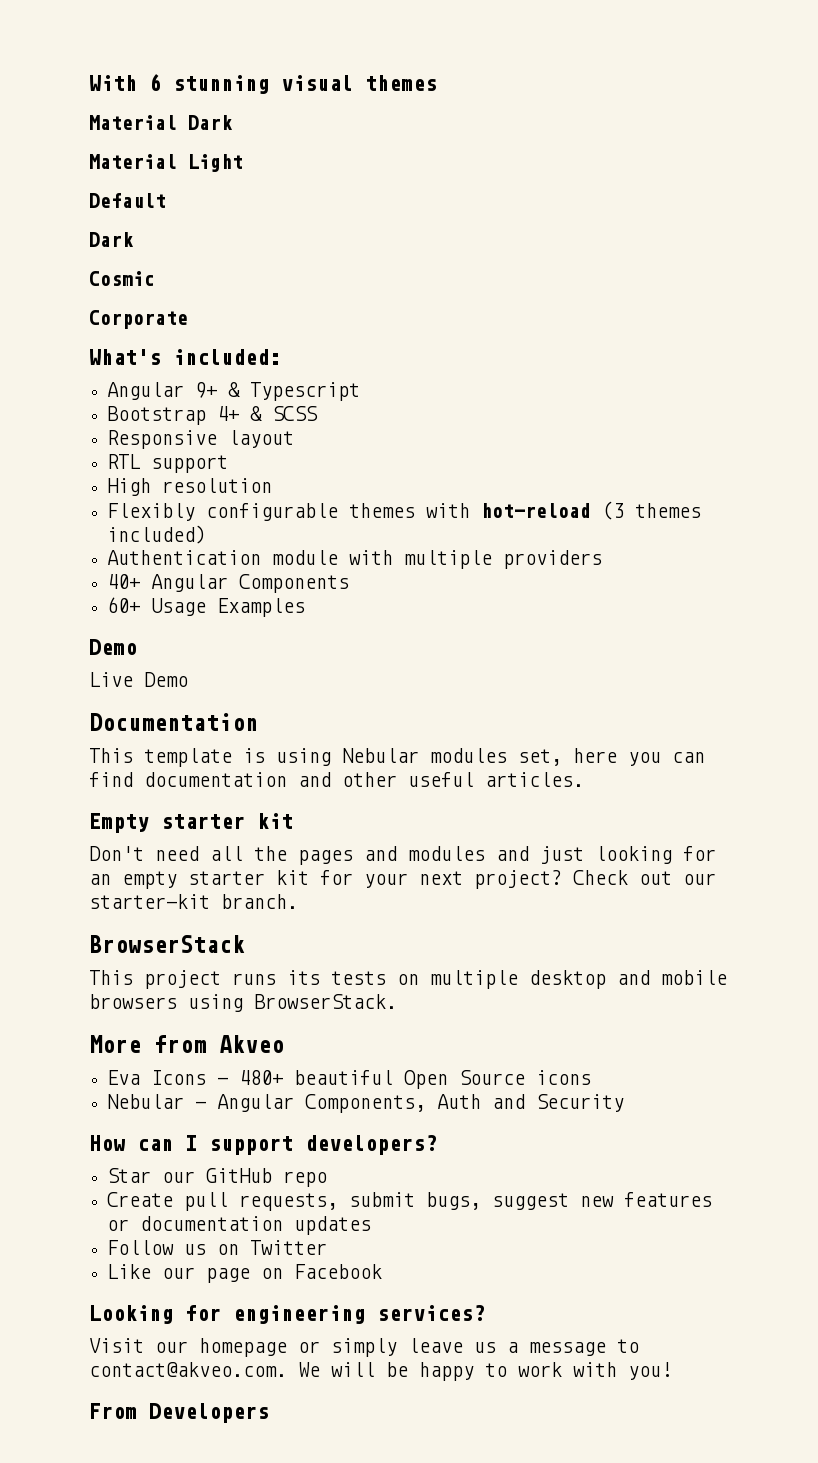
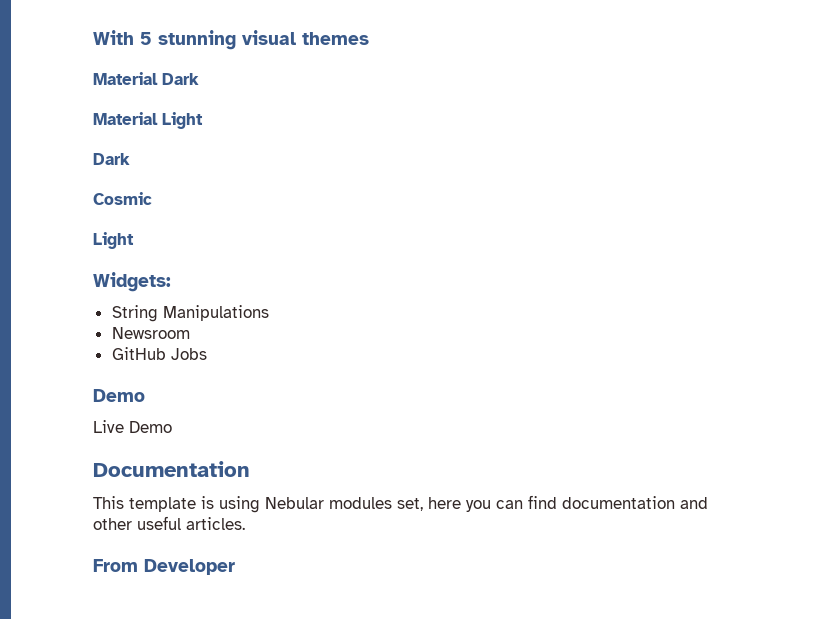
[149,74,161,91] 6 -> [140,32,152,45] 5
[89,193,166,208] // Default -> (203, 120) none
[89,310,188,329] [89,349,281,365] [107,382,361,401] [107,406,319,425] [107,430,295,449] [107,454,229,473] [107,478,273,496] [107,501,702,521] [107,525,207,544] [107,550,603,569] [107,574,350,593] [107,597,306,617] Corporate // What's included: // Angular 9+ & Typescript // Bootstrap 4+ & SCSS // Responsive layout // RTL support // High resolution // Flexibly configurable themes with hot-reload (3 themes included) // Authentication module with multiple providers // 40+ Angular Components // 60+ Usage Examples -> [93,232,134,249] [93,272,171,292] [111,305,269,322] [111,327,190,339] [111,347,207,360] Light // Widgets: // String Manipulations // Newsroom // GitHub Jobs
[89,813,293,833] [89,846,716,865] [89,870,716,889] [89,894,298,909] [89,935,245,953] [89,970,727,989] [89,994,397,1012] [89,1035,284,1053] [107,1070,592,1089] [107,1094,625,1113] [89,1135,437,1155] [107,1168,328,1187] [107,1192,713,1211] [107,1216,372,1235] [107,1240,328,1255] [107,1264,383,1283] [89,1305,485,1324] [89,1338,639,1357] [89,1362,672,1381] // Empty starter kit // Don't need all the pages and modules and just looking for an empty starter kit for your next project? Check out our starter-kit branch. // BrowserStack // This project runs its tests on multiple desktop and mobile browsers using BrowserStack. // More from Akveo // Eva Icons - 480+ beautiful Open Source icons // Nebular - Angular Components, Auth and Security // How can I support developers? // Star our GitHub repo // Create pull requests, submit bugs, suggest new features or documentation updates // Follow us on Twitter // Like our page on Facebook // Looking for engineering services? // Visit our homepage or simply leave us a message to contact@akveo.com. We will be happy to work with you! -> (245, 523) none
[149,1403,269,1423] Developers -> [144,559,235,575] Developer

